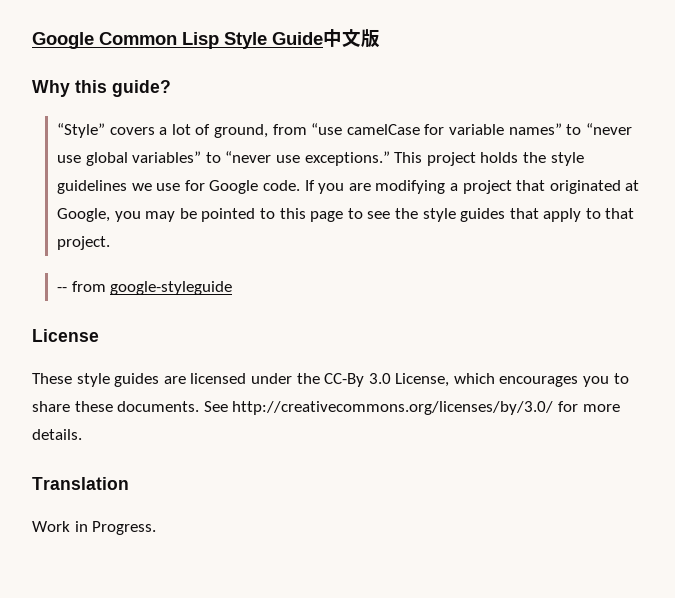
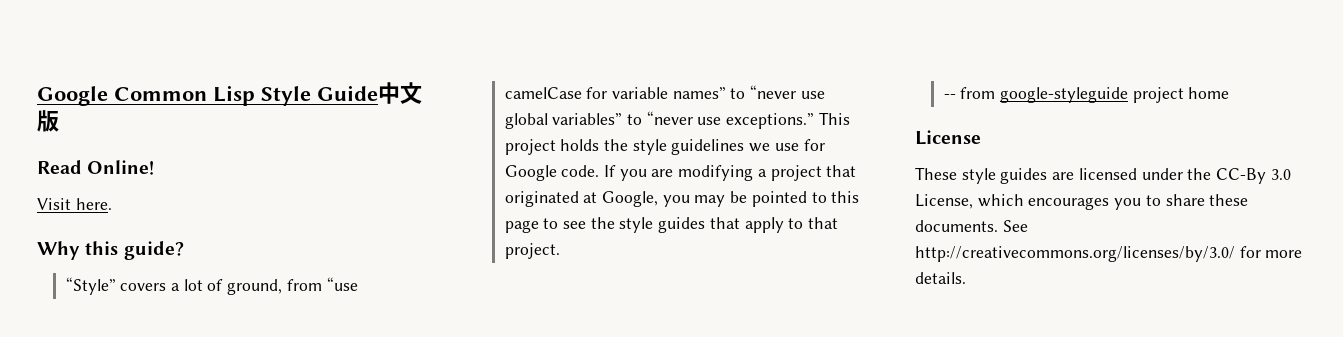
(380, 38) none -> [37,160,155,175] [37,198,112,210] // Read Online! // Visit here.
(233, 288) none -> [1132,87,1230,103] project home
[32,477,129,490] [32,521,157,535] // Translation // Work in Progress. -> (966, 278) none

